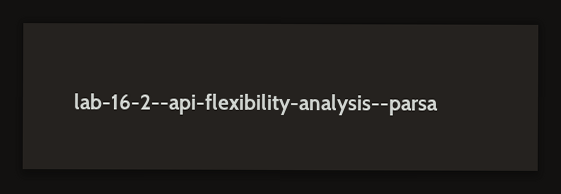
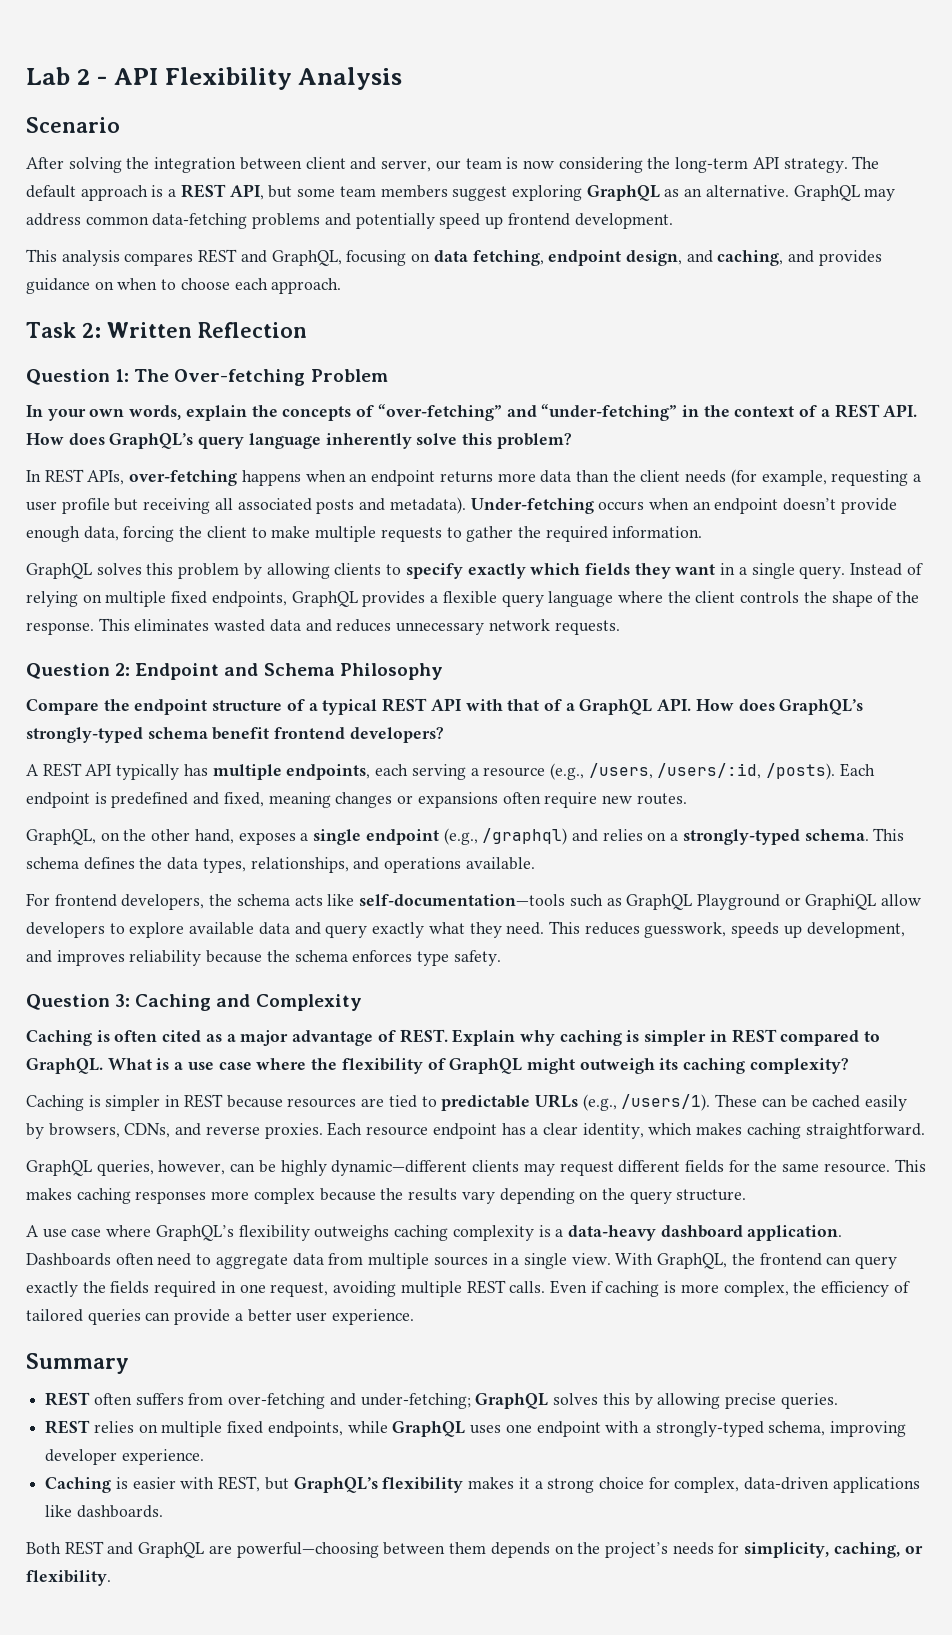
[73,93,439,116] lab-16-2--api-flexibility-analysis--parsa -> [26,67,403,90] [26,117,120,133] [26,156,880,173] [26,184,896,201] [26,213,673,229] [26,249,882,266] [26,278,342,294] [26,322,307,338] [26,369,388,386] [26,404,918,421] [26,433,572,449] [26,469,922,486] [26,497,897,514] [26,526,703,542] [26,563,923,579] [26,591,920,607] [26,618,620,635] [26,663,443,680] [26,698,864,715] [26,727,444,743] [26,763,875,780] [26,792,687,808] [26,828,905,845] [26,857,535,873] [26,893,922,910] [26,921,905,938] [26,950,501,966] [26,994,362,1011] [26,1029,881,1046] [26,1058,849,1074] [26,1094,908,1111] [26,1122,925,1139] [26,1159,926,1176] [26,1188,747,1204] [26,1225,843,1241] [26,1253,898,1269] [26,1280,910,1297] [26,1309,415,1325] [26,1353,129,1374] [45,1392,838,1409] [45,1420,907,1437] [45,1449,204,1465] [45,1476,920,1493] [45,1505,163,1518] [26,1541,923,1558] [26,1570,111,1586] Lab 2 - API Flexibility Analysis // Scenario // After solving the integration between client and server, our team is now considering the long-term API strategy. The default approach is a REST API, but some team members suggest exploring GraphQL as an alternative. GraphQL may address common data-fetching problems and potentially speed up frontend development. // This analysis compares REST and GraphQL, focusing on data fetching, endpoint design, and caching, and provides guidance on when to choose each approach. // Task 2: Written Reflection // Question 1: The Over-fetching Problem // In your own words, explain the concepts of “over-fetching” and “under-fetching” in the context of a REST API. How does GraphQL’s query language inherently solve this problem? // In REST APIs, over-fetching happens when an endpoint returns more data than the client needs (for example, requesting a user profile but receiving all associated posts and metadata). Under-fetching occurs when an endpoint doesn’t provide enough data, forcing the client to make multiple requests to gather the required information. // GraphQL solves this problem by allowing clients to specify exactly which fields they want in a single query. Instead of relying on multiple fixed endpoints, GraphQL provides a flexible query language where the client controls the shape of the response. This eliminates wasted data and reduces unnecessary network requests. // Question 2: Endpoint and Schema Philosophy // Compare the endpoint structure of a typical REST API with that of a GraphQL API. How does GraphQL’s strongly-typed schema benefit frontend developers? // A REST API typically has multiple endpoints, each serving a resource (e.g., /users, /users/:id, /posts). Each endpoint is predefined and fixed, meaning changes or expansions often require new routes. // GraphQL, on the other hand, exposes a single endpoint (e.g., /graphql) and relies on a strongly-typed schema. This schema defines the data types, relationships, and operations available. // For frontend developers, the schema acts like self-documentation—tools such as GraphQL Playground or GraphiQL allow developers to explore available data and query exactly what they need. This reduces guesswork, speeds up development, and improves reliability because the schema enforces type safety. // Question 3: Caching and Complexity // Caching is often cited as a major advantage of REST. Explain why caching is simpler in REST compared to GraphQL. What is a use case where the flexibility of GraphQL might outweigh its caching complexity? // Caching is simpler in REST because resources are tied to predictable URLs (e.g., /users/1). These can be cached easily by browsers, CDNs, and reverse proxies. Each resource endpoint has a clear identity, which makes caching straightforward. // GraphQL queries, however, can be highly dynamic—different clients may request different fields for the same resource. This makes caching responses more complex because the results vary depending on the query structure. // A use case where GraphQL’s flexibility outweighs caching complexity is a data-heavy dashboard application. Dashboards often need to aggregate data from multiple sources in a single view. With GraphQL, the frontend can query exactly the fields required in one request, avoiding multiple REST calls. Even if caching is more complex, the efficiency of tailored queries can provide a better user experience. // Summary // REST often suffers from over-fetching and under-fetching; GraphQL solves this by allowing precise queries. // REST relies on multiple fixed endpoints, while GraphQL uses one endpoint with a strongly-typed schema, improving developer experience. // Caching is easier with REST, but GraphQL’s flexibility makes it a strong choice for complex, data-driven applications like dashboards. // Both REST and GraphQL are powerful—choosing between them depends on the project’s needs for simplicity, caching, or flexibility.

